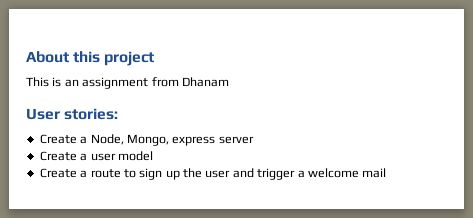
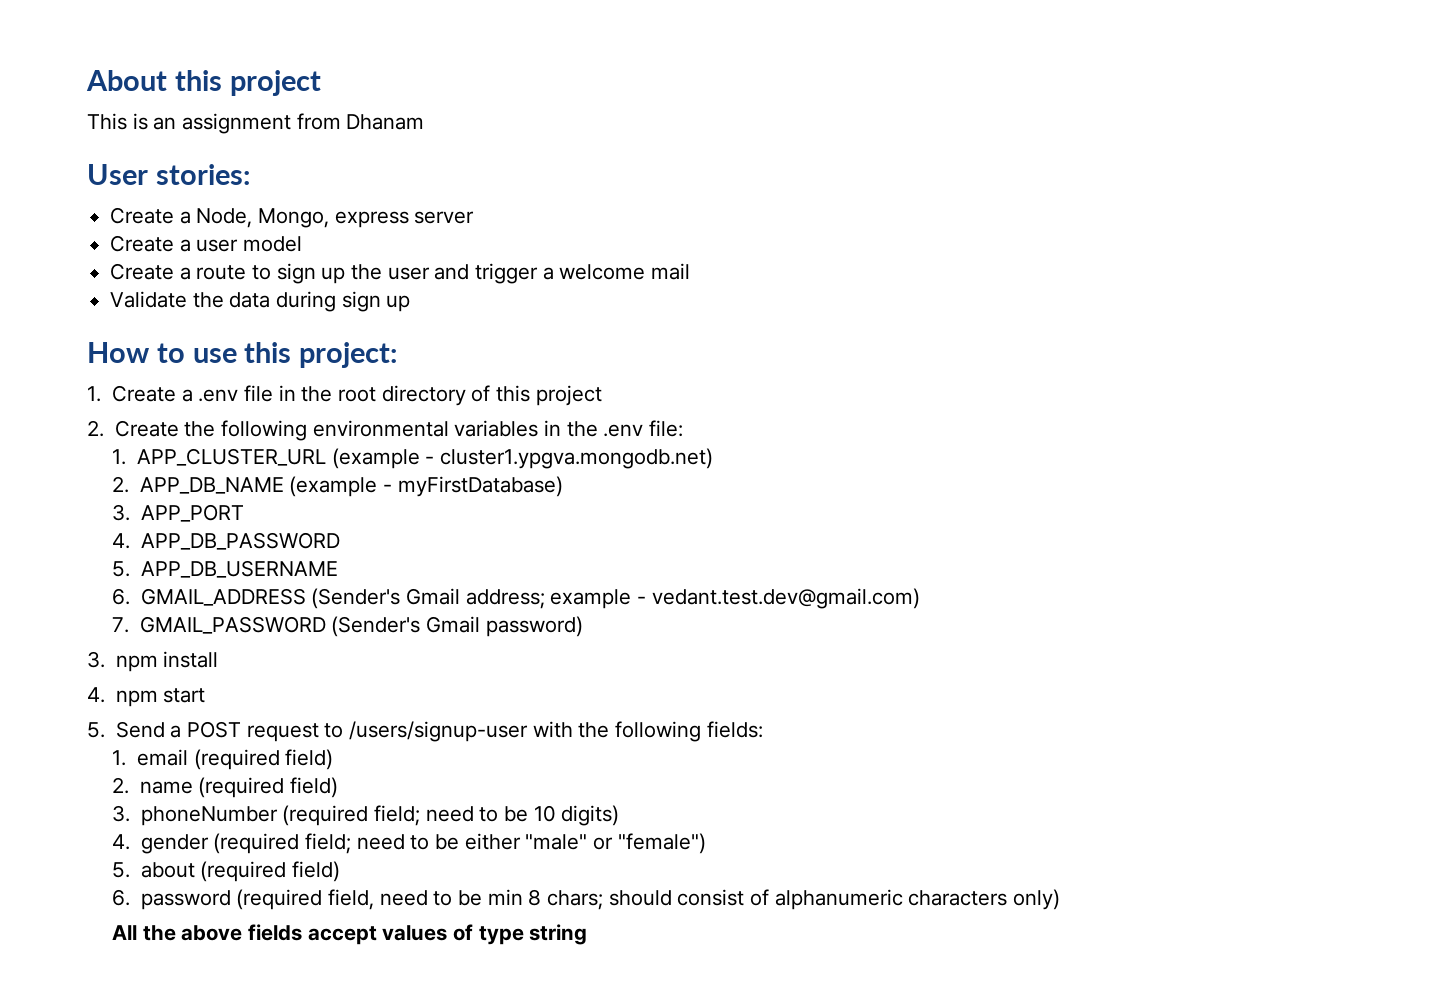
(387, 173) none -> [110,291,411,312] [87,342,398,368] [87,385,602,406] [87,420,683,441] [111,448,713,469] [111,476,563,497] [111,504,244,522] [111,532,340,550] [111,560,338,578] [111,588,920,609] [111,616,583,637] [87,651,219,672] [87,687,206,707] [87,721,763,742] [111,749,334,770] [111,777,338,798] [111,805,620,826] [111,833,706,854] [111,861,340,882] [111,889,1060,910] [111,924,588,945] // Validate the data during sign up // How to use this project: // 1. Create a .env file in the root directory of this project // 2. Create the following environmental variables in the .env file: // 1. APP_CLUSTER_URL (example - cluster1.ypgva.mongodb.net) // 2. APP_DB_NAME (example - myFirstDatabase) // 3. APP_PORT // 4. APP_DB_PASSWORD // 5. APP_DB_USERNAME // 6. GMAIL_ADDRESS (Sender's Gmail address; example - vedant.test.dev@gmail.com) // 7. GMAIL_PASSWORD (Sender's Gmail password) // 3. npm install // 4. npm start // 5. Send a POST request to /users/signup-user with the following fields: // 1. email (required field) // 2. name (required field) // 3. phoneNumber (required field; need to be 10 digits) // 4. gender (required field; need to be either "male" or "female") // 5. about (required field) // 6. password (required field, need to be min 8 chars; should consist of alphanumeric characters only) // All the above fields accept values of type string

